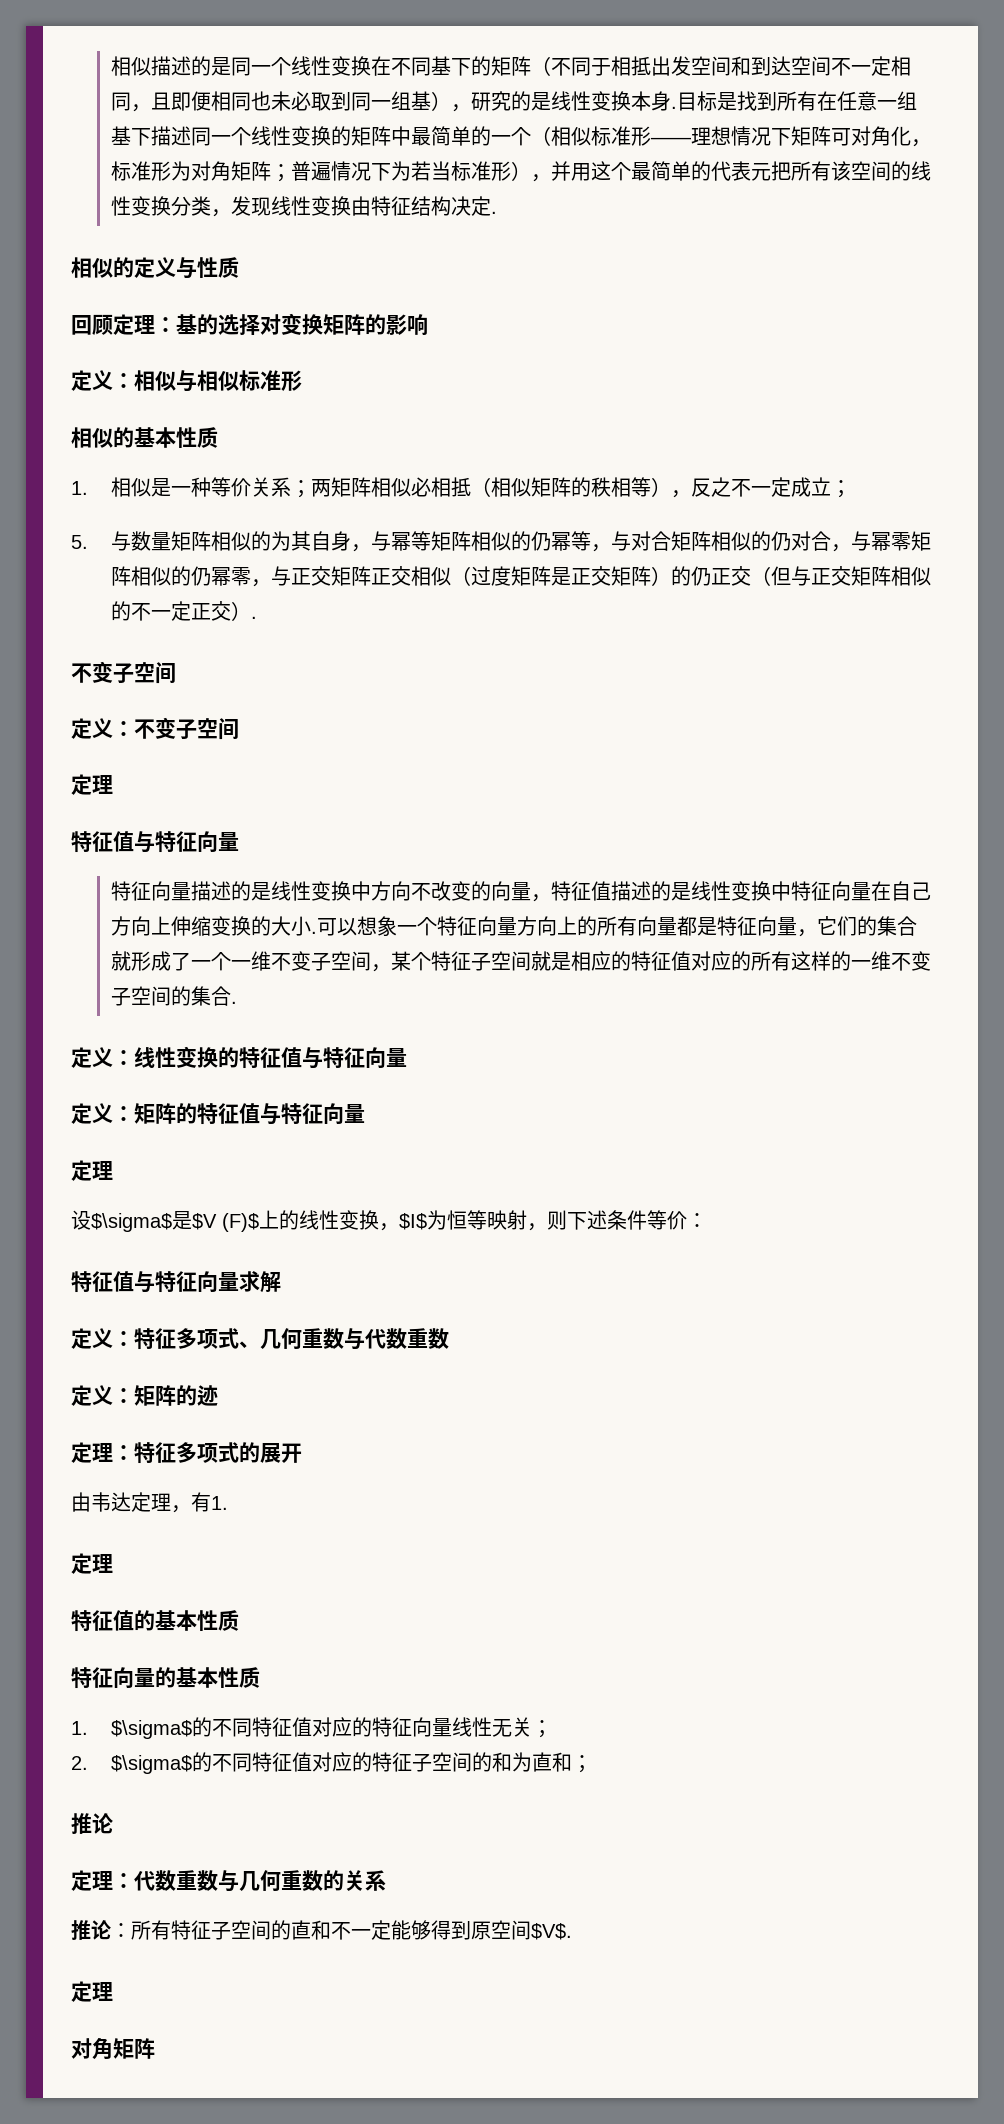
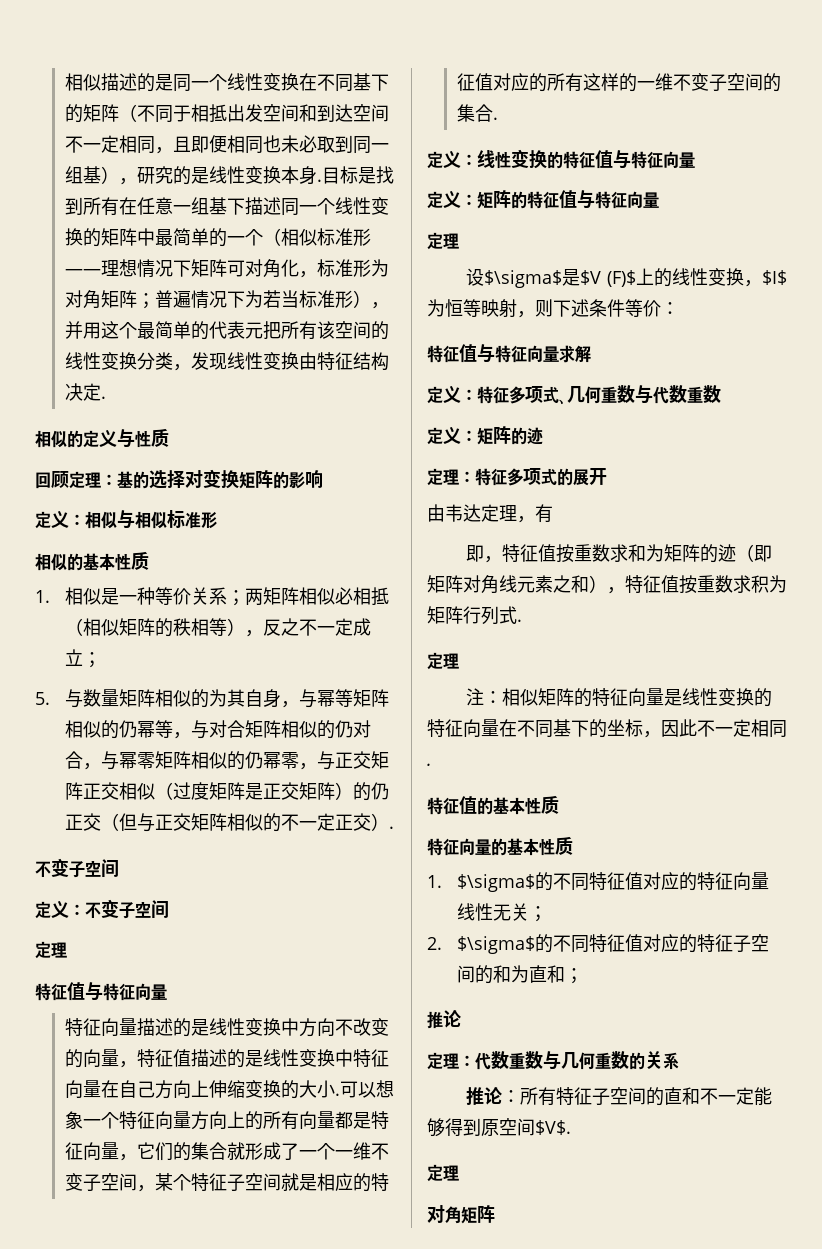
[211,1496,228,1510] [71,1553,113,1574] 1. // 定理 -> [466,544,773,563] [427,575,787,594] [427,606,522,625] [427,652,459,670] [466,688,773,707] [427,719,787,738] [427,763,432,766] // 即，特征值按重数求和为矩阵的迹（即矩阵对角线元素之和），特征值按重数求积为矩阵行列式. // 定理 // 注：相似矩阵的特征向量是线性变换的特征向量在不同基下的坐标，因此不一定相同.

